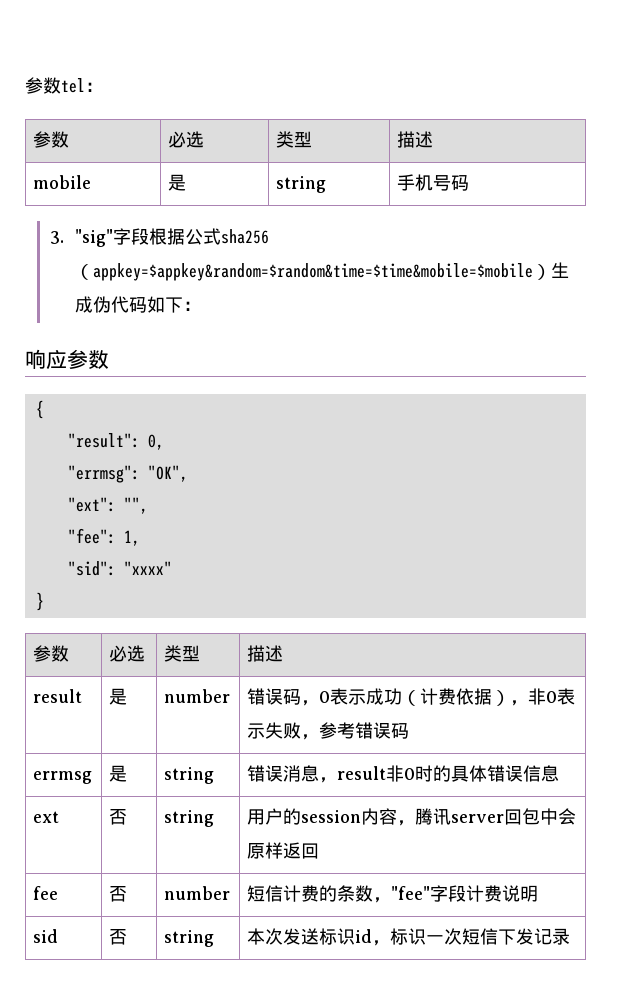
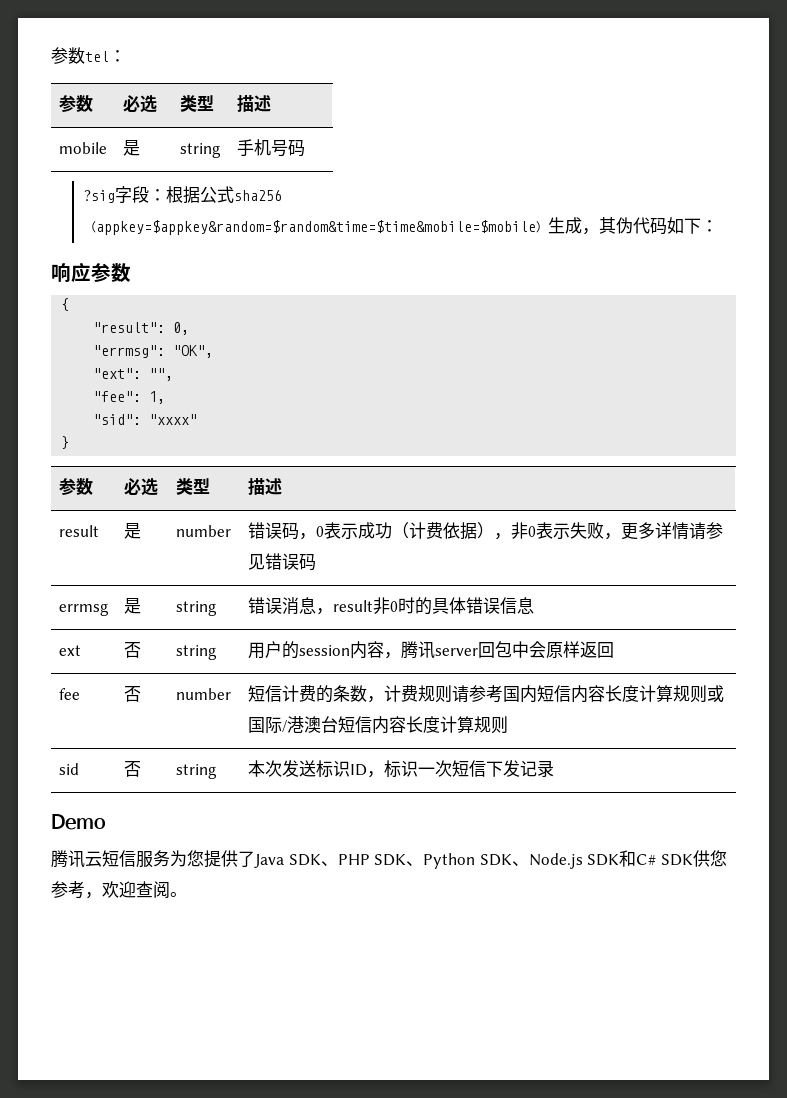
[50,228,150,247] 3. "sig"字段 -> [83,186,166,203] ?sig字段：
(94, 304) none -> [581,217,616,235] ，其
[319,722,356,739] 参考 -> [620,522,723,540] [247,554,265,570] 更多详情请参见
[391,885,539,902] "fee"字段计费说明 -> [383,685,724,703] [247,716,508,734] 计费规则请参考国内短信内容长度计算规则或国际/港澳台短信内容长度计算规则
[355,929,373,943] id -> [349,764,367,776] ID
(571, 936) none -> [51,814,106,830] [51,850,727,869] [51,881,187,899] // Demo // 腾讯云短信服务为您提供了Java SDK、PHP SDK、Python SDK、Node.js SDK和C# SDK供您参考，欢迎查阅。

